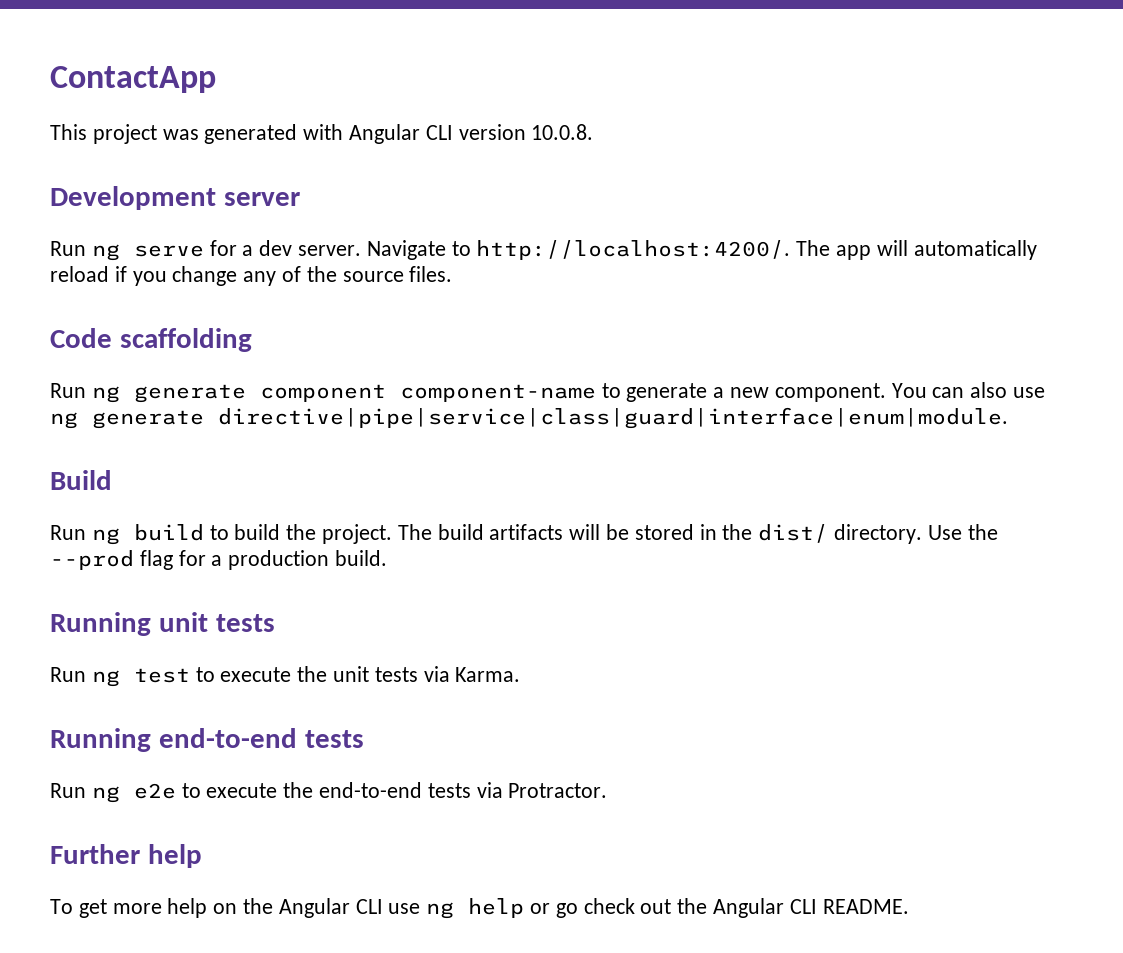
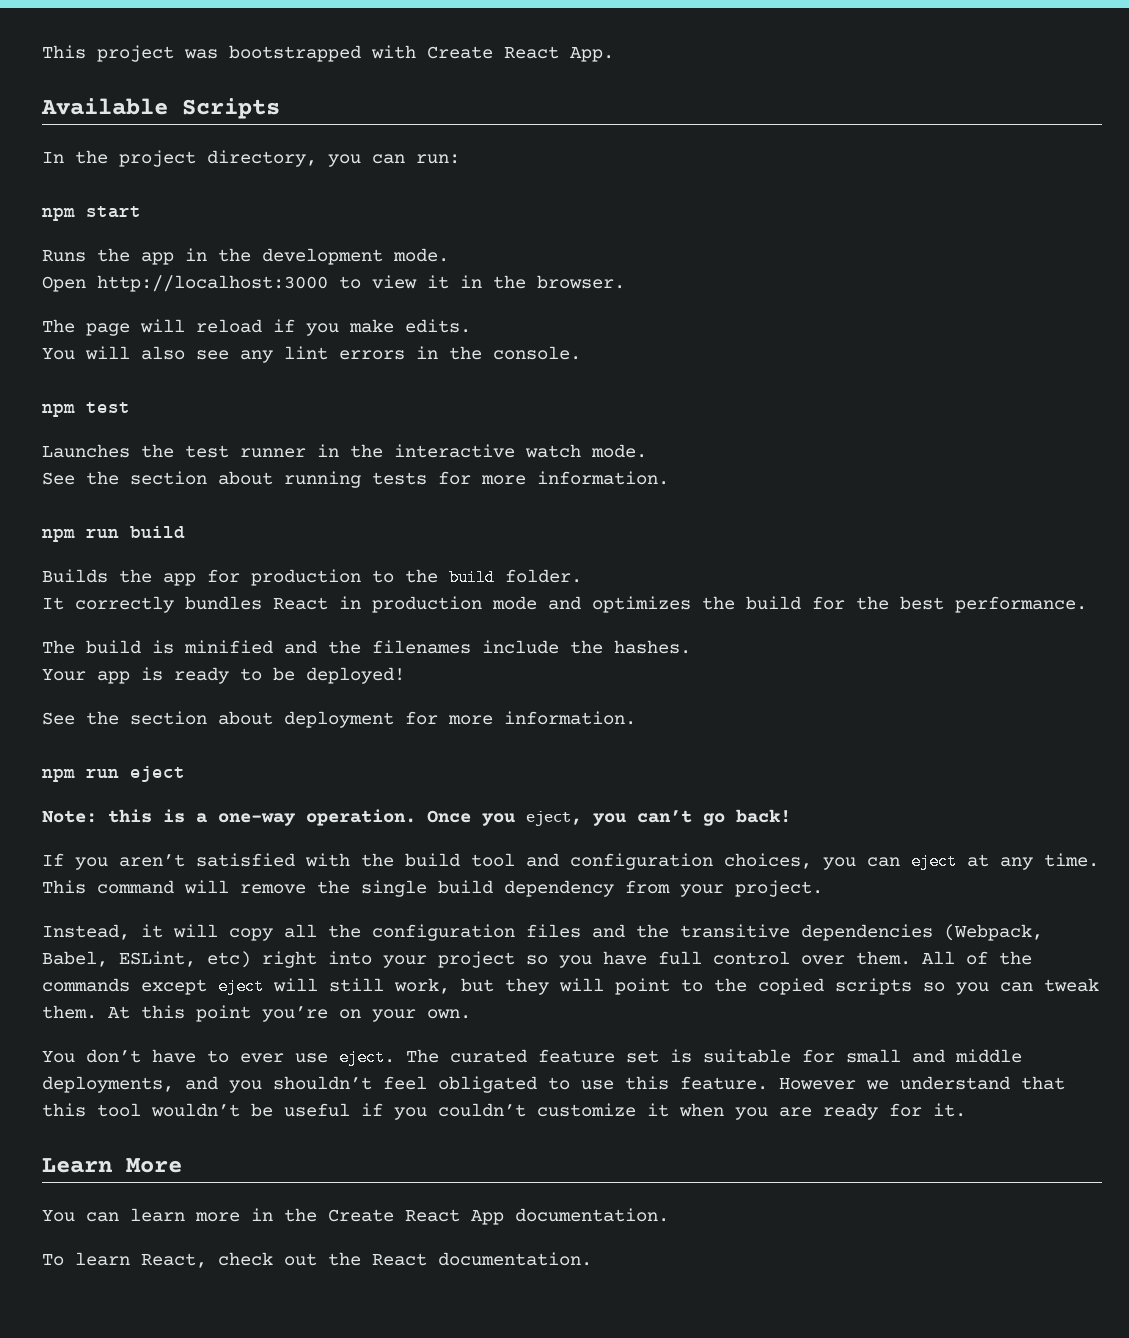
[50,66,216,93] ContactApp // -> (42, 52) none
[204,124,594,144] [50,186,300,210] [50,240,1037,261] [50,266,453,286] [50,328,252,352] [50,382,1046,403] [50,407,1008,429] [50,470,112,490] [50,524,998,545] [50,550,388,570] [50,612,275,636] [50,666,521,687] [50,728,364,752] [50,782,608,803] [50,844,202,868] [50,898,909,919] generated with Angular CLI version 10.0.8. // Development server // Run ng serve for a dev server. Navigate to http://localhost:4200/. The app will automatically reload if you change any of the source files. // Code scaffolding // Run ng generate component component-name to generate a new component. You can also use ng generate directive|pipe|service|class|guard|interface|enum|module. // Build // Run ng build to build the project. The build artifacts will be stored in the dist/ directory. Use the --prod flag for a production build. // Running unit tests // Run ng test to execute the unit tests via Karma. // Running end-to-end tests // Run ng e2e to execute the end-to-end tests via Protractor. // Further help // To get more help on the Angular CLI use ng help or go check out the Angular CLI README. -> [229,45,614,62] [41,98,280,119] [42,150,460,167] [42,206,141,221] [42,248,449,265] [42,275,625,292] [42,319,471,336] [42,346,581,363] [42,402,130,417] [42,444,647,458] [42,471,669,488] [42,526,185,542] [42,569,582,586] [42,596,1087,613] [42,640,691,654] [42,667,405,684] [42,711,636,728] [42,766,185,782] [42,809,791,826] [42,853,1099,870] [42,880,823,897] [42,924,1043,941] [42,951,1032,968] [42,978,1099,995] [42,1005,471,1022] [42,1049,1022,1066] [42,1076,1065,1093] [42,1103,966,1120] [42,1158,182,1173] [42,1208,669,1225] [42,1252,592,1268] bootstrapped with Create React App. // Available Scripts // In the project directory, you can run: // npm start // Runs the app in the development mode. // Open http://localhost:3000 to view it in the browser. // The page will reload if you make edits. // You will also see any lint errors in the console. // npm test // Launches the test runner in the interactive watch mode. // See the section about running tests for more information. // npm run build // Builds the app for production to the build folder. // It correctly bundles React in production mode and optimizes the build for the best performance. // The build is minified and the filenames include the hashes. // Your app is ready to be deployed! // See the section about deployment for more information. // npm run eject // Note: this is a one-way operation. Once you eject, you can’t go back! // If you aren’t satisfied with the build tool and configuration choices, you can eject at any time. This command will remove the single build dependency from your project. // Instead, it will copy all the configuration files and the transitive dependencies (Webpack, Babel, ESLint, etc) right into your project so you have full control over them. All of the commands except eject will still work, but they will point to the copied scripts so you can tweak them. At this point you’re on your own. // You don’t have to ever use eject. The curated feature set is suitable for small and middle deployments, and you shouldn’t feel obligated to use this feature. However we understand that this tool wouldn’t be useful if you couldn’t customize it when you are ready for it. // Learn More // You can learn more in the Create React App documentation. // To learn React, check out the React documentation.

